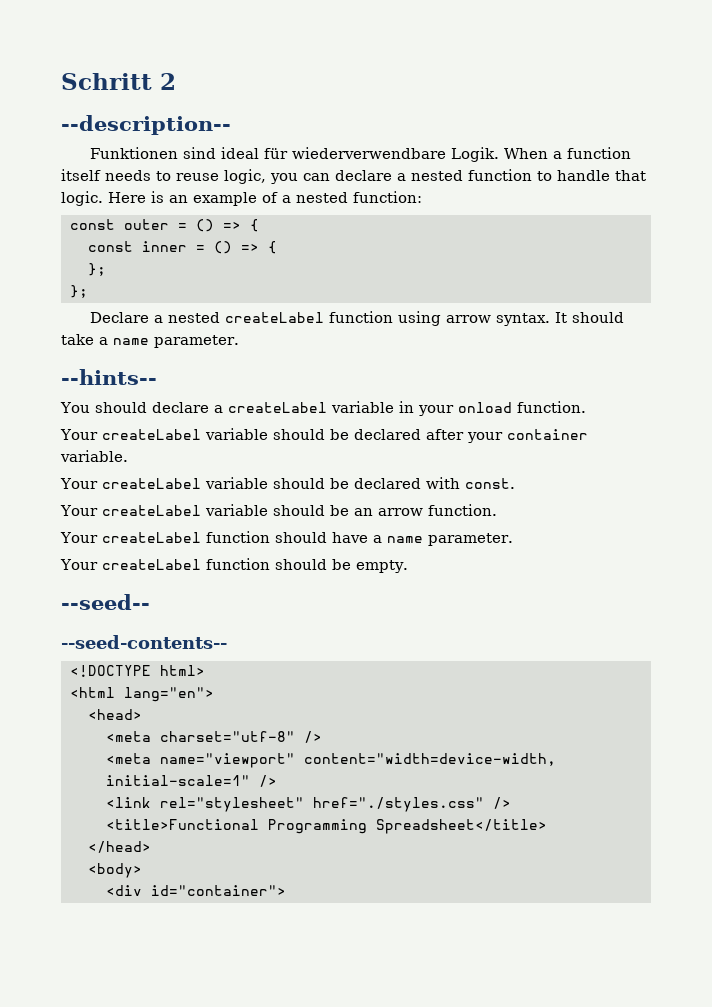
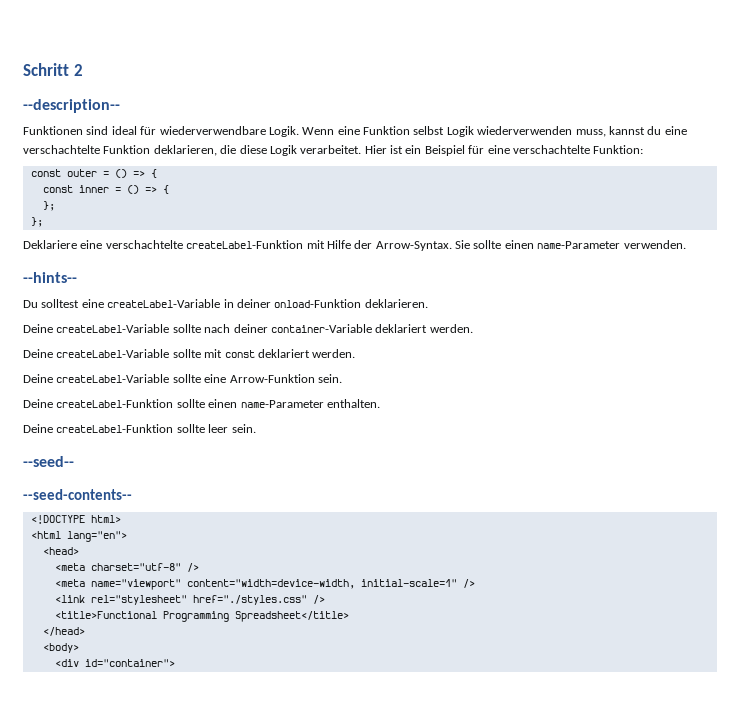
[504,147,632,159] [61,169,646,184] [61,191,422,206] When a function itself needs to reuse logic, you can declare a nested function to handle that logic. Here is an example of a nested function: -> [302,126,687,137] [23,145,644,156] Wenn eine Funktion selbst Logik wiederverwenden muss, kannst du eine verschachtelte Funktion deklarieren, die diese Logik verarbeitet. Hier ist ein Beispiel für eine verschachtelte Funktion:
[90,311,625,326] [61,334,239,348] [61,369,157,385] [60,401,586,416] [60,428,588,443] [60,450,128,462] [60,477,515,489] [60,504,497,516] [60,531,513,546] [60,558,408,573] Declare a nested createLabel function using arrow syntax. It should take a name parameter. // --hints-- // You should declare a createLabel variable in your onload function. // Your createLabel variable should be declared after your container variable. // Your createLabel variable should be declared with const. // Your createLabel variable should be an arrow function. // Your createLabel function should have a name parameter. // Your createLabel function should be empty. -> [23,240,686,251] [23,272,77,283] [23,299,428,308] [23,324,473,333] [23,349,356,358] [23,374,342,383] [23,399,380,408] [23,424,256,433] Deklariere eine verschachtelte createLabel-Funktion mit Hilfe der Arrow-Syntax. Sie sollte einen name-Parameter verwenden. // --hints-- // Du solltest eine createLabel-Variable in deiner onload-Funktion deklarieren. // Deine createLabel-Variable sollte nach deiner container-Variable deklariert werden. // Deine createLabel-Variable sollte mit const deklariert werden. // Deine createLabel-Variable sollte eine Arrow-Funktion sein. // Deine createLabel-Funktion sollte einen name-Parameter enthalten. // Deine createLabel-Funktion sollte leer sein.

